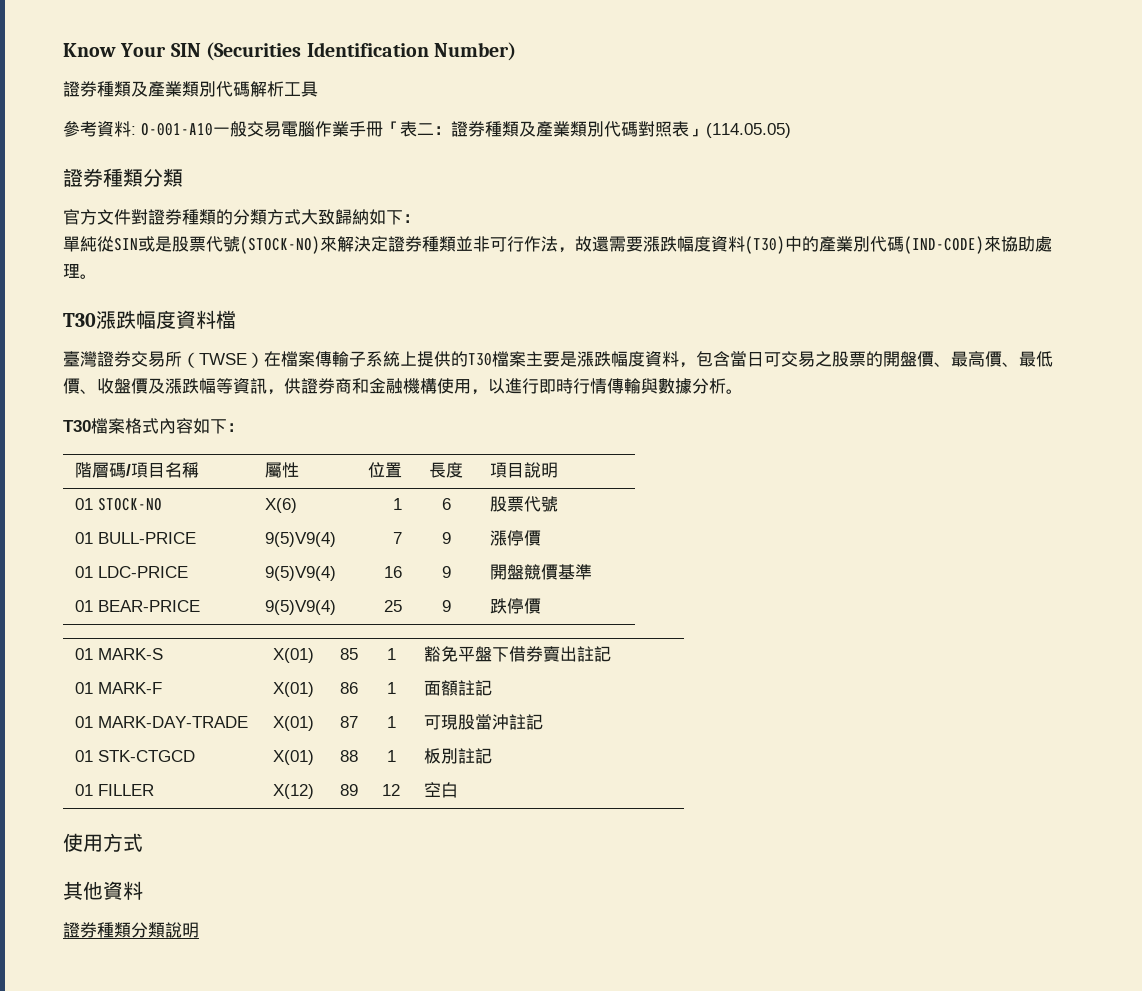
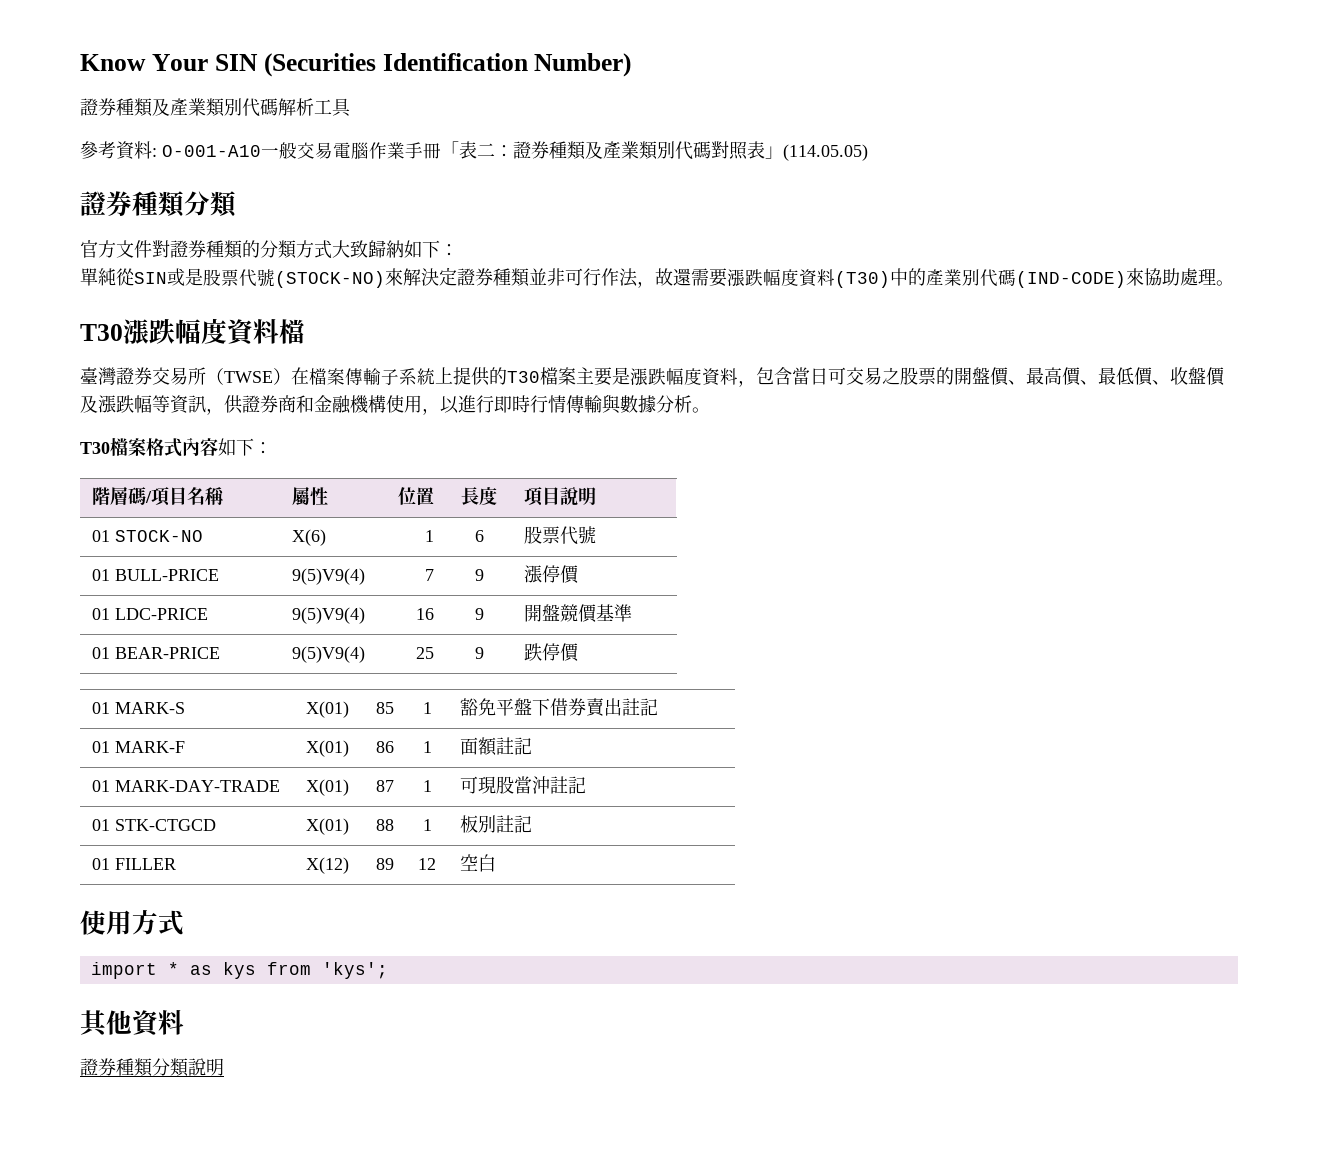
(143, 842) none -> [90,962,388,979] // import * as kys from 'kys';

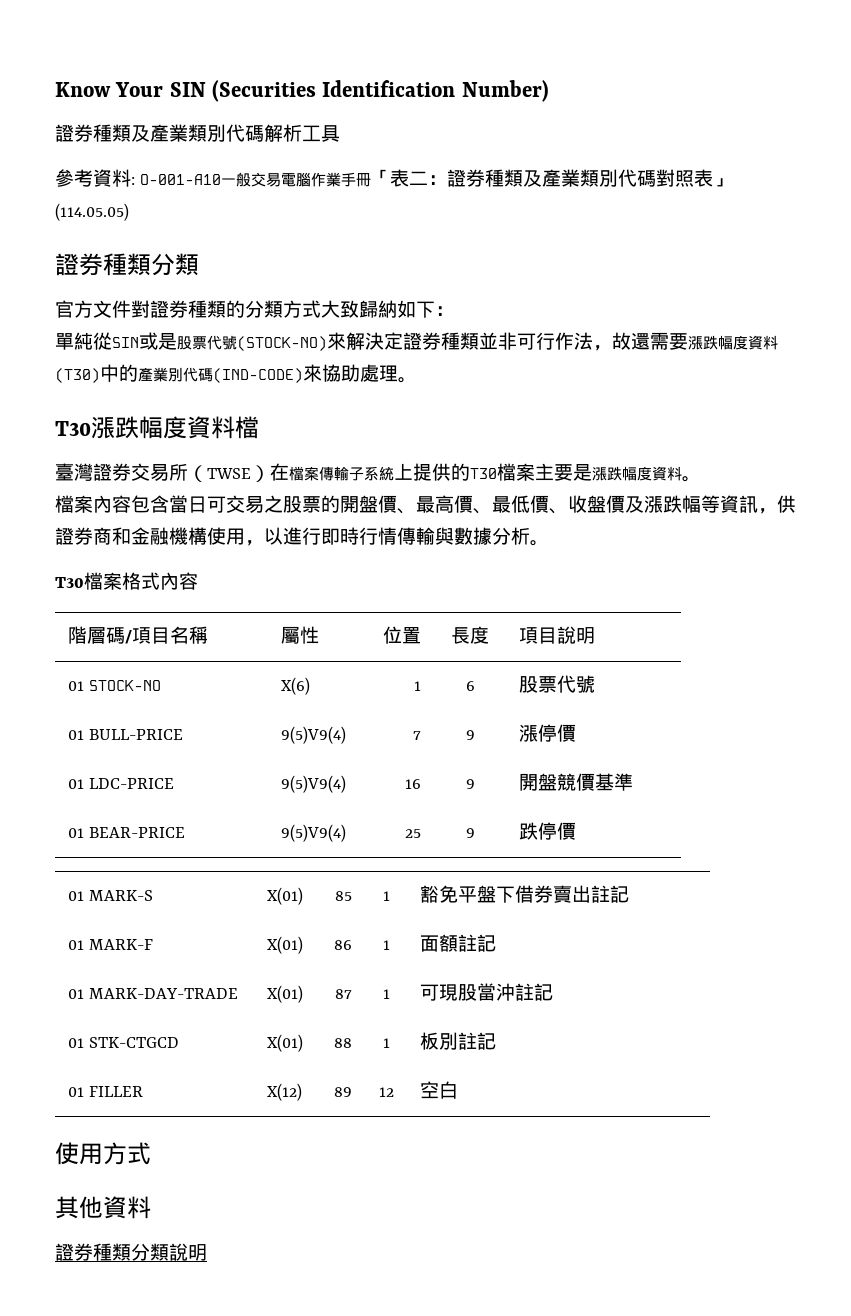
[738,380,756,387] ， -> [682,476,701,482] [55,495,131,513] 。 // 檔案內容
[218,438,272,456] 如下： -> (198, 581) none
[90,962,388,979] // import * as kys from 'kys'; -> (151, 1153) none

